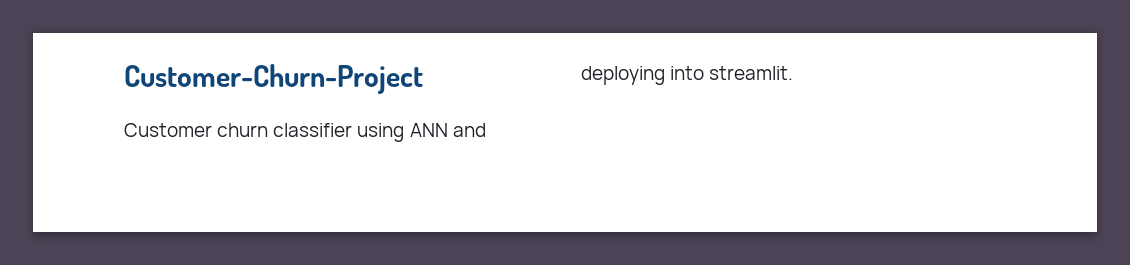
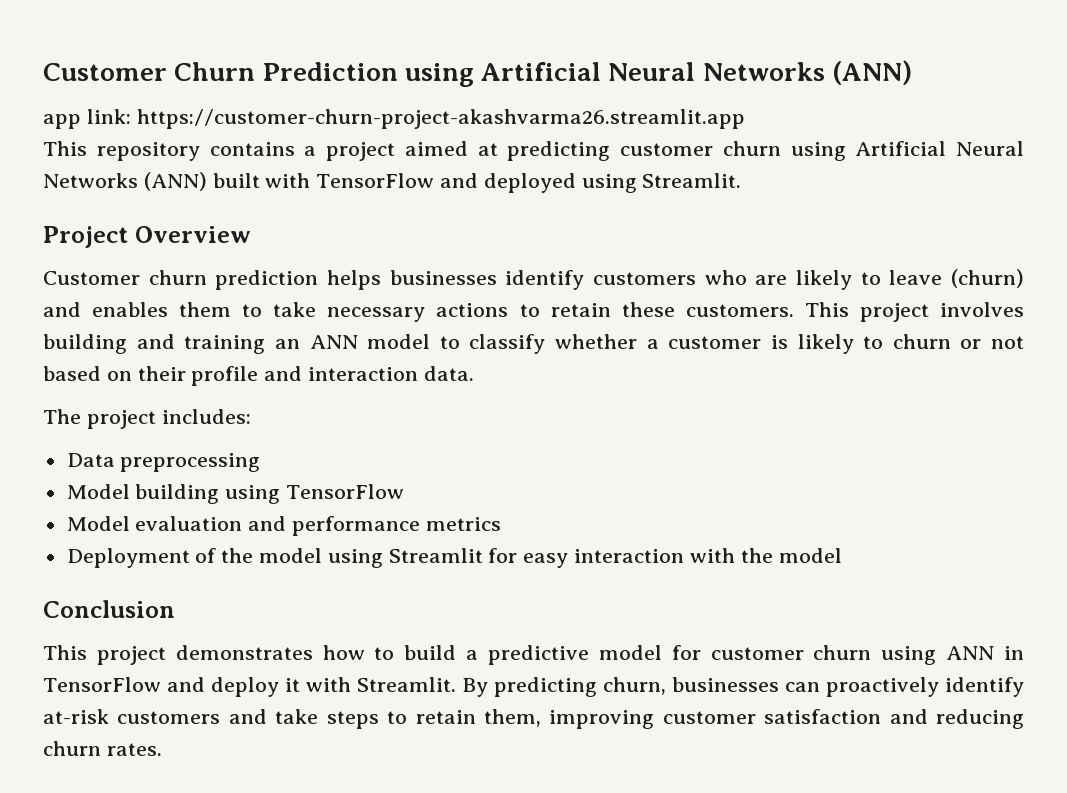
[124,64,423,94] [124,123,486,142] [581,66,794,85] Customer-Churn-Project // Customer churn classifier using ANN and deploying into streamlit. -> [43,60,913,87] [43,109,745,129] [43,141,1024,161] [43,172,742,193] [43,226,251,248] [43,269,1024,290] [43,302,1024,322] [43,334,1024,354] [43,366,474,386] [43,409,251,429] [66,453,261,472] [66,484,405,504] [66,516,501,536] [66,548,842,568] [43,600,175,618] [43,645,1024,665] [43,677,1024,697] [43,709,1024,729] [43,741,162,756] Customer Churn Prediction using Artificial Neural Networks (ANN) // app link: https://customer-churn-project-akashvarma26.streamlit.app // This repository contains a project aimed at predicting customer churn using Artificial Neural Networks (ANN) built with TensorFlow and deployed using Streamlit. // Project Overview // Customer churn prediction helps businesses identify customers who are likely to leave (churn) and enables them to take necessary actions to retain these customers. This project involves building and training an ANN model to classify whether a customer is likely to churn or not based on their profile and interaction data. // The project includes: // Data preprocessing // Model building using TensorFlow // Model evaluation and performance metrics // Deployment of the model using Streamlit for easy interaction with the model // Conclusion // This project demonstrates how to build a predictive model for customer churn using ANN in TensorFlow and deploy it with Streamlit. By predicting churn, businesses can proactively identify at-risk customers and take steps to retain them, improving customer satisfaction and reducing churn rates.

